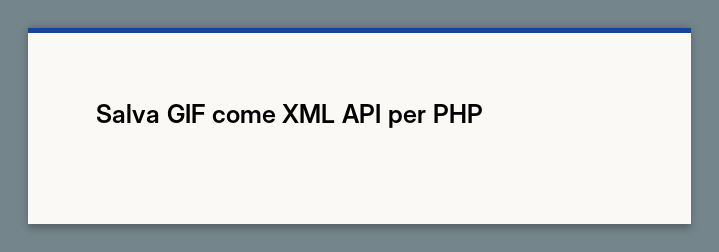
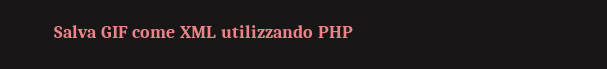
[342,104,426,128] API per -> [220,25,313,38] utilizzando

